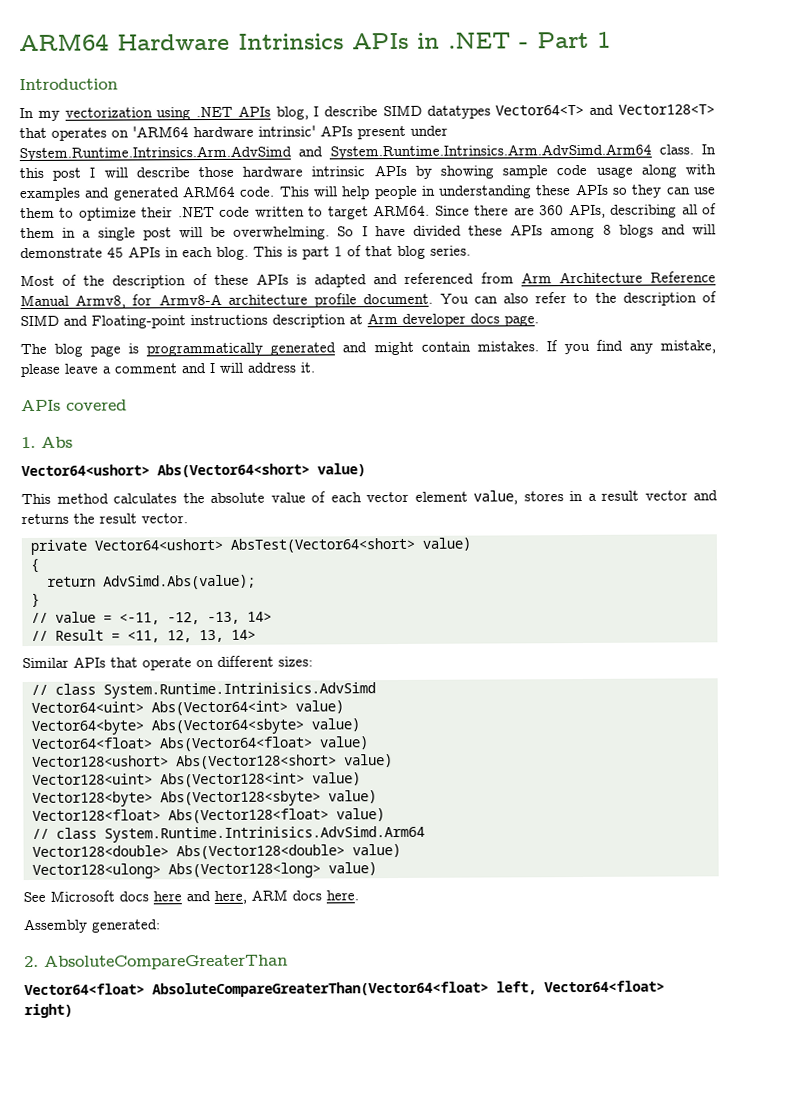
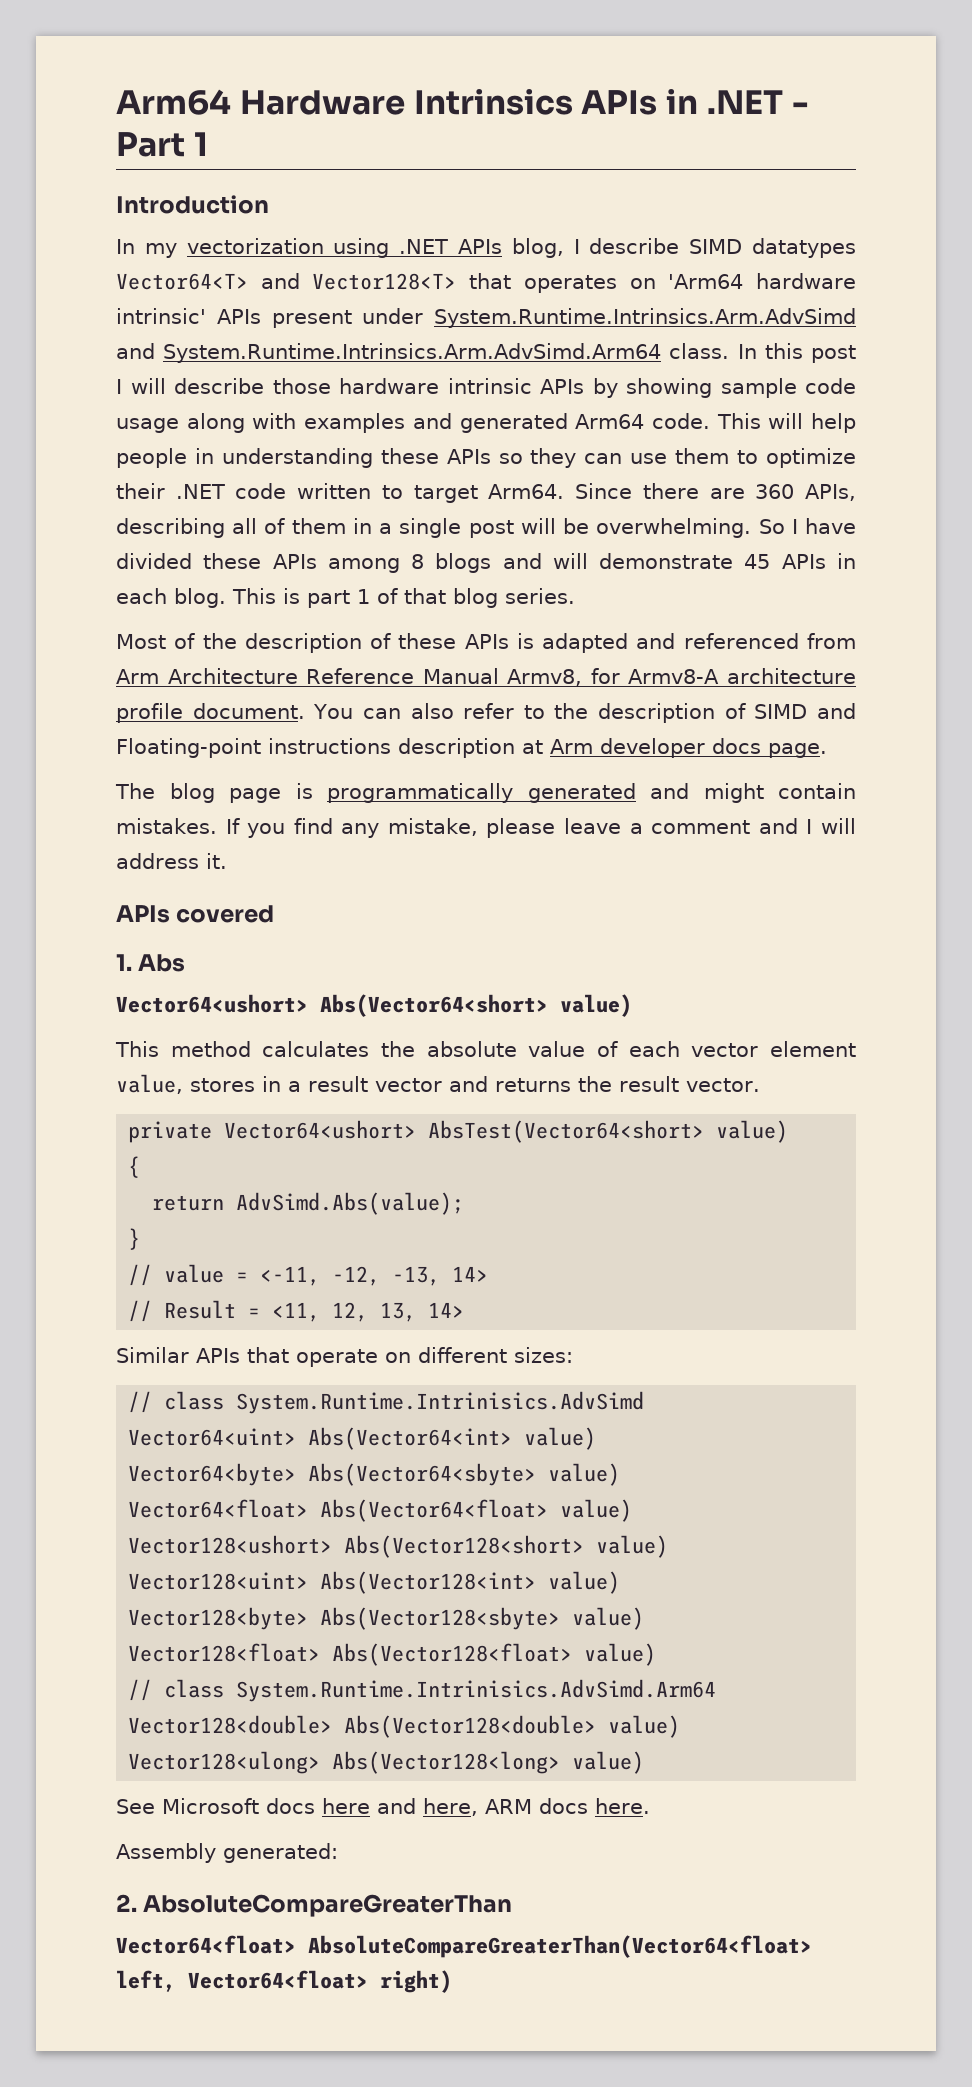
[19,33,109,52] ARM64 -> [116,89,231,115] Arm64
[132,126,189,138] 'ARM64 -> [668,274,744,289] 'Arm64
[181,185,236,198] ARM64 -> [575,414,645,429] Arm64
[373,204,431,217] ARM64. -> [488,484,565,499] Arm64.

